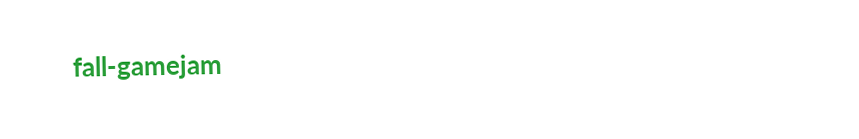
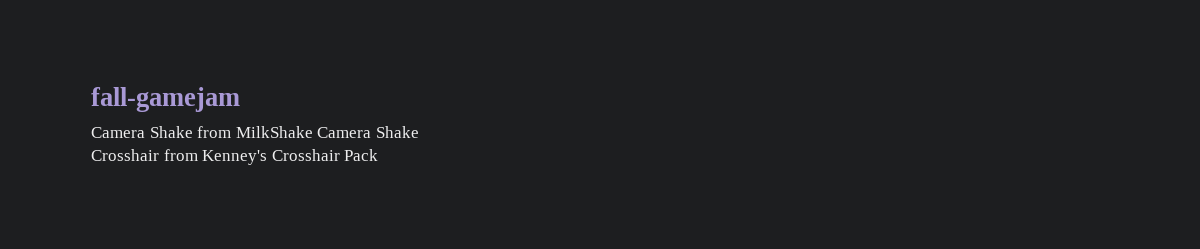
(223, 67) none -> [91,126,419,138] [91,149,379,165] // Camera Shake from MilkShake Camera Shake // Crosshair from Kenney's Crosshair Pack

